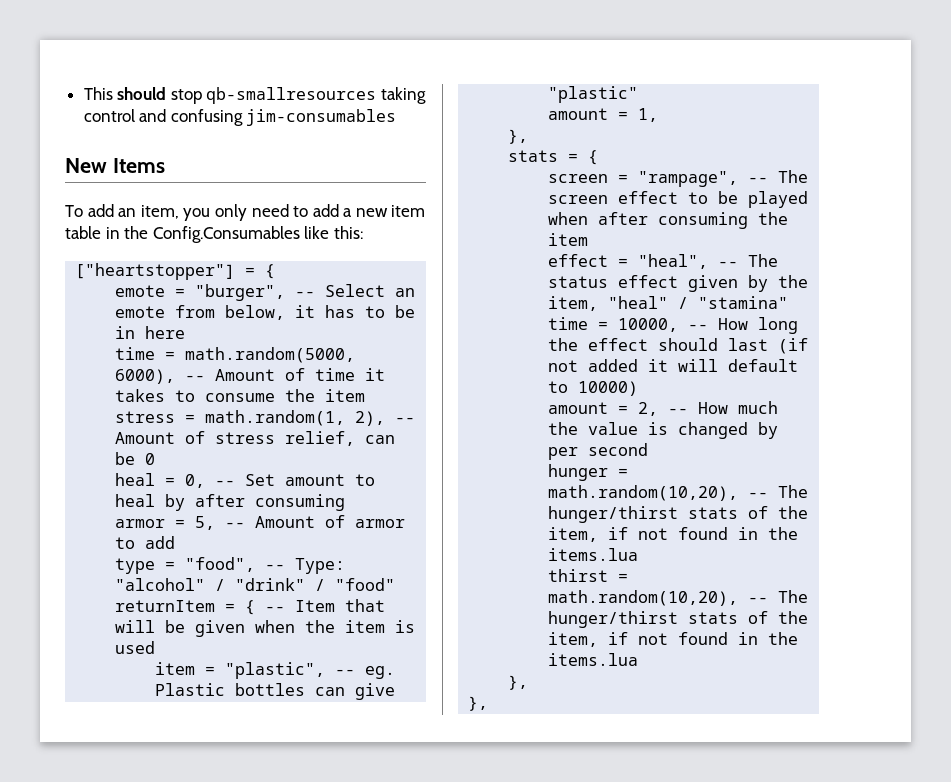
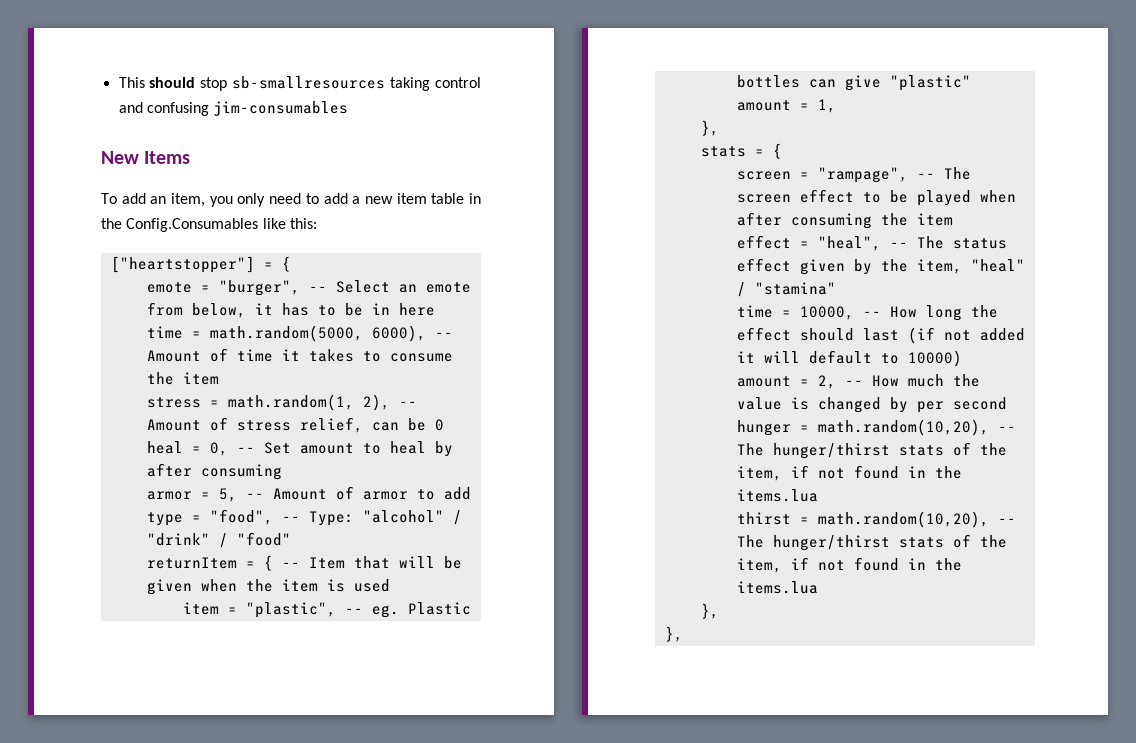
[206,87,377,104] qb-smallresources -> [232,76,386,89] sb-smallresources

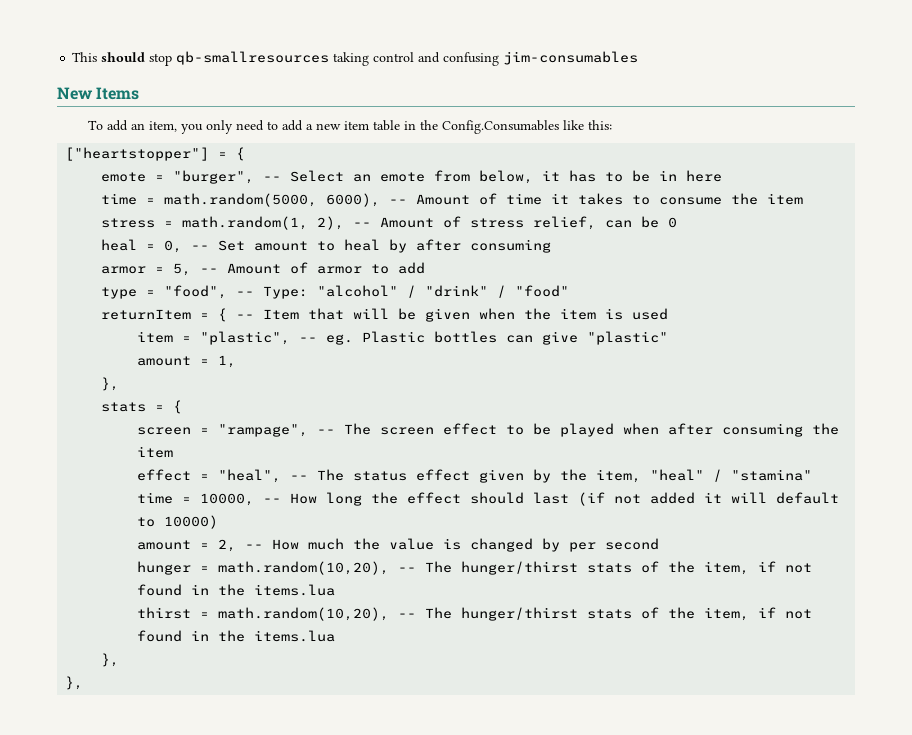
[232,76,386,89] sb-smallresources -> [176,51,330,65] qb-smallresources

